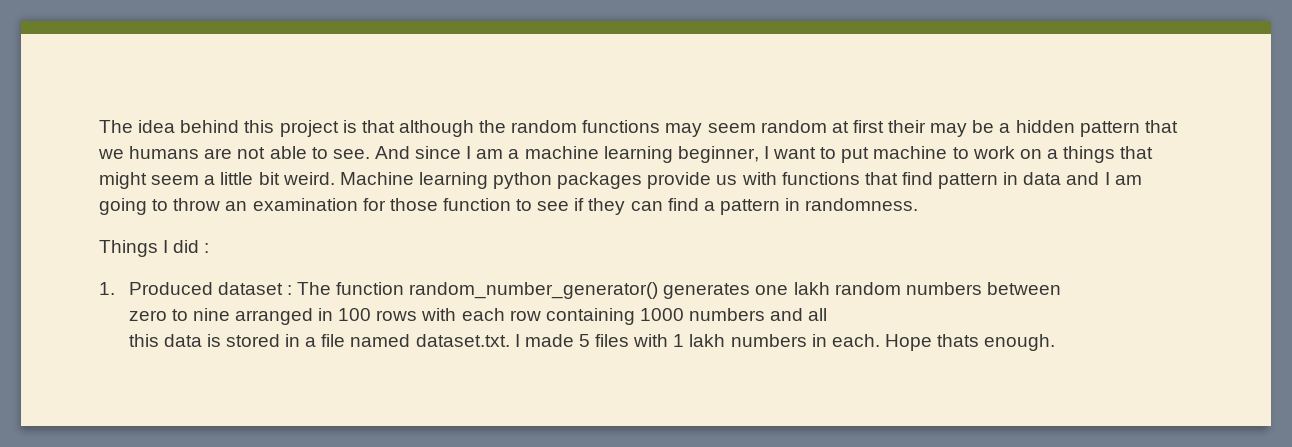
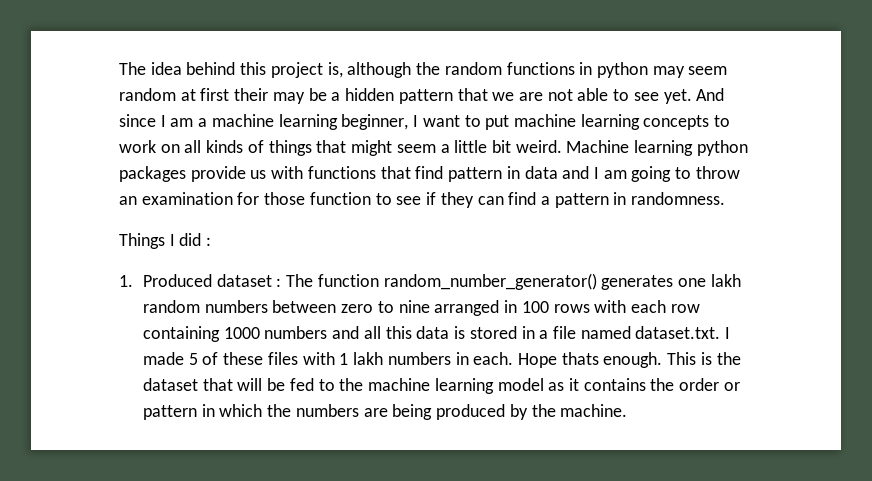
[342,120,395,133] is that -> [327,62,343,78] is,
(661, 126) none -> [579,62,648,78] in python
[129,146,200,159] humans -> (515, 96) none
[332,149,370,159] see. -> [633,89,692,104] see yet.
(948, 152) none -> [580,114,710,130] learning concepts
[1046,149,1058,159] a -> [184,140,264,153] all kinds of
(1061, 288) // -> (337, 306) none
(828, 314) // -> (381, 332) none
(590, 340) none -> [202,352,264,365] of these
(1056, 342) none -> [667,352,741,365] [142,378,740,394] [142,404,628,420] This is the dataset that will be fed to the machine learning model as it contains the order or pattern in which the numbers are being produced by the machine.

